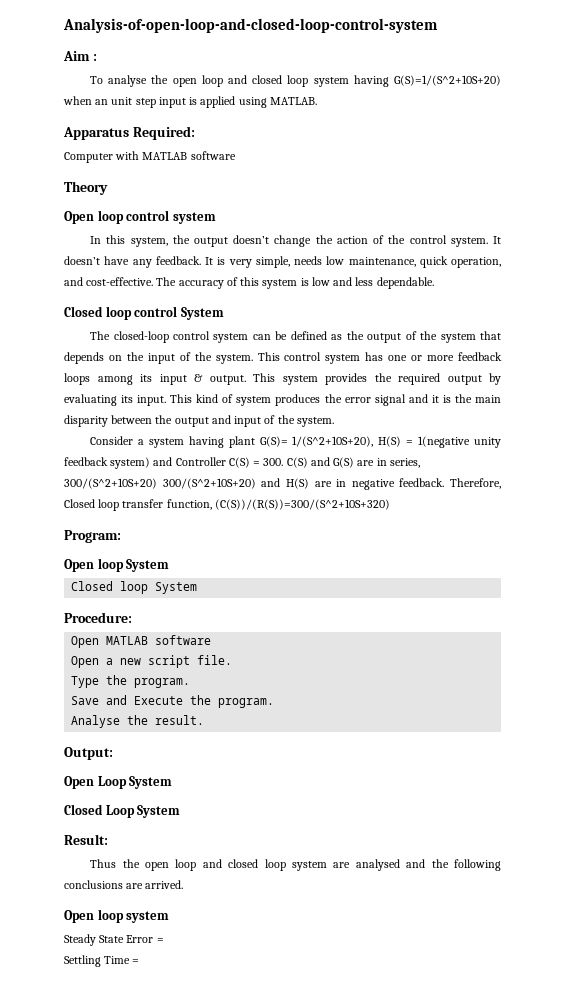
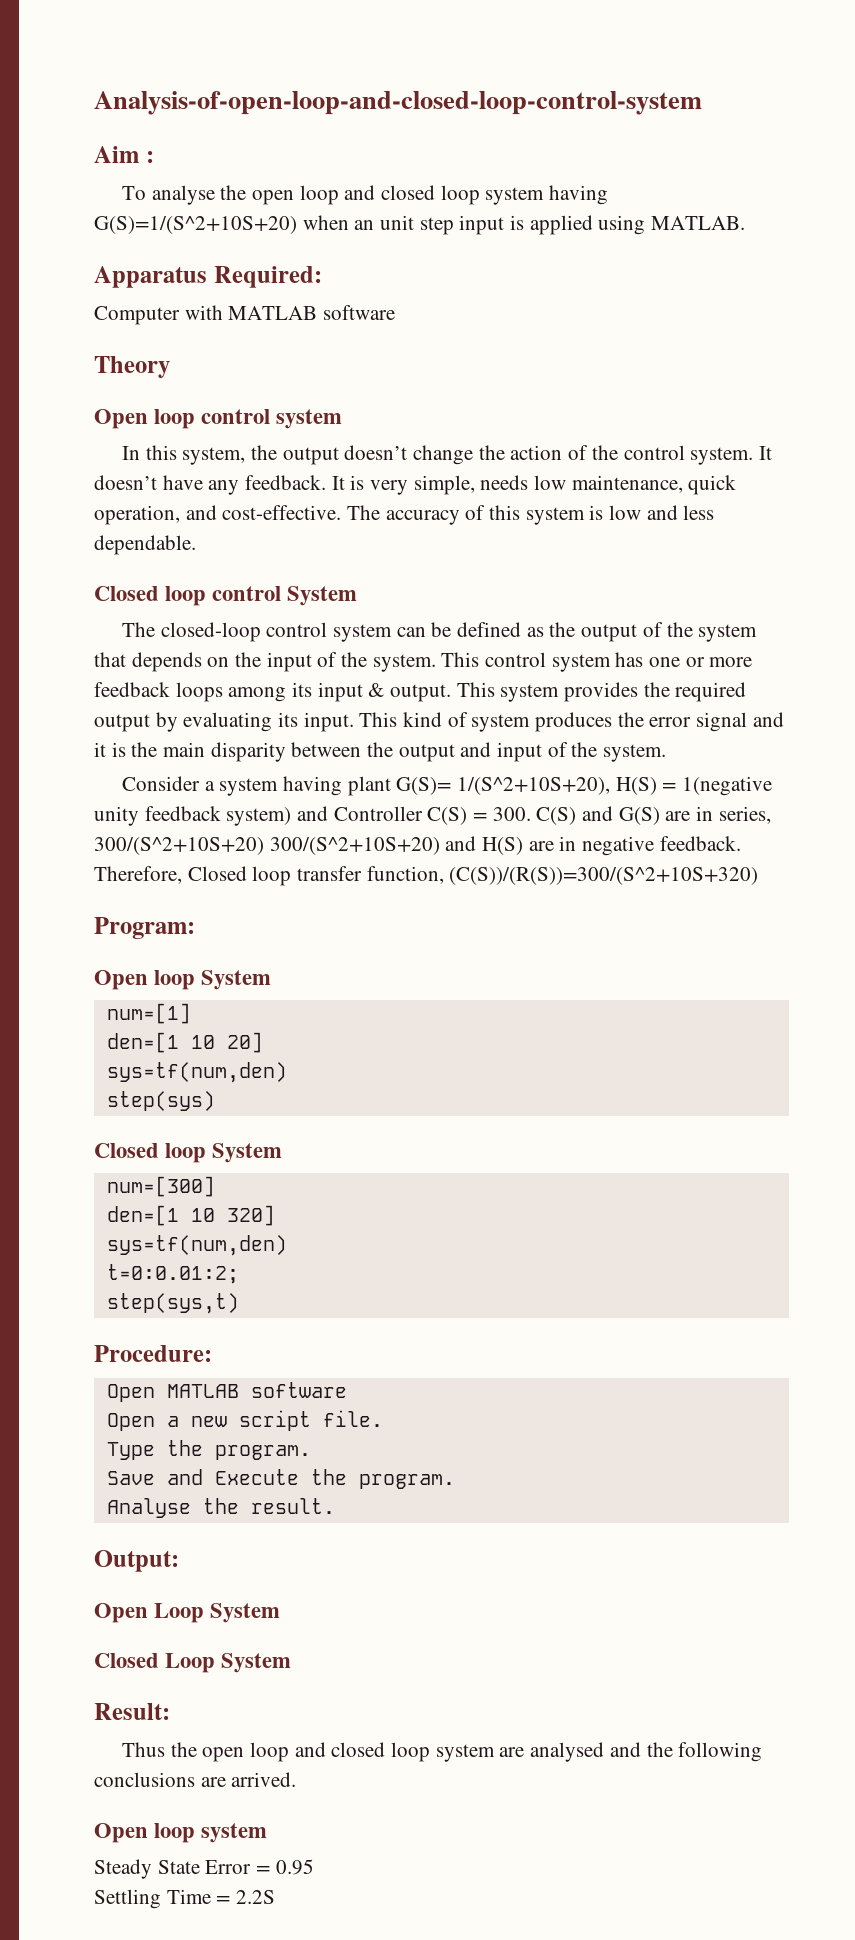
[71,581,198,594] Closed loop System -> [106,1003,191,1024] [106,1032,263,1053] [106,1062,287,1083] [106,1091,215,1111] [94,1143,283,1163] [106,1176,215,1197] [106,1205,275,1226] [106,1235,287,1256] [106,1264,239,1284] [106,1293,239,1314] num=[1] // den=[1 10 20] // sys=tf(num,den) // step(sys) // Closed loop System // num=[300] // den=[1 10 320] // sys=tf(num,den) // t=0:0.01:2; // step(sys,t)
(164, 940) none -> [275,1859,314,1875] 0.95
(140, 961) none -> [236,1890,276,1904] 2.2S

